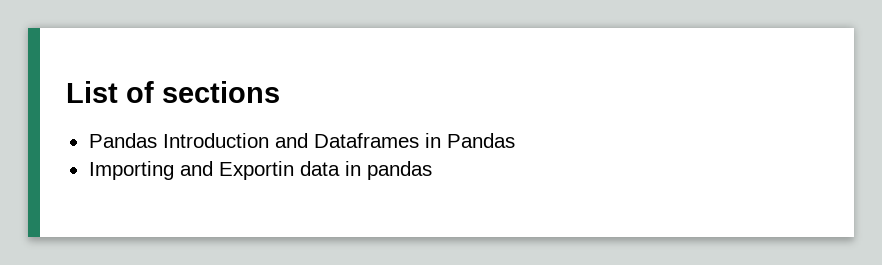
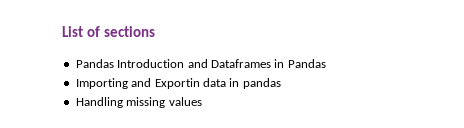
(432, 170) none -> [75,97,202,108] // Handling missing values

